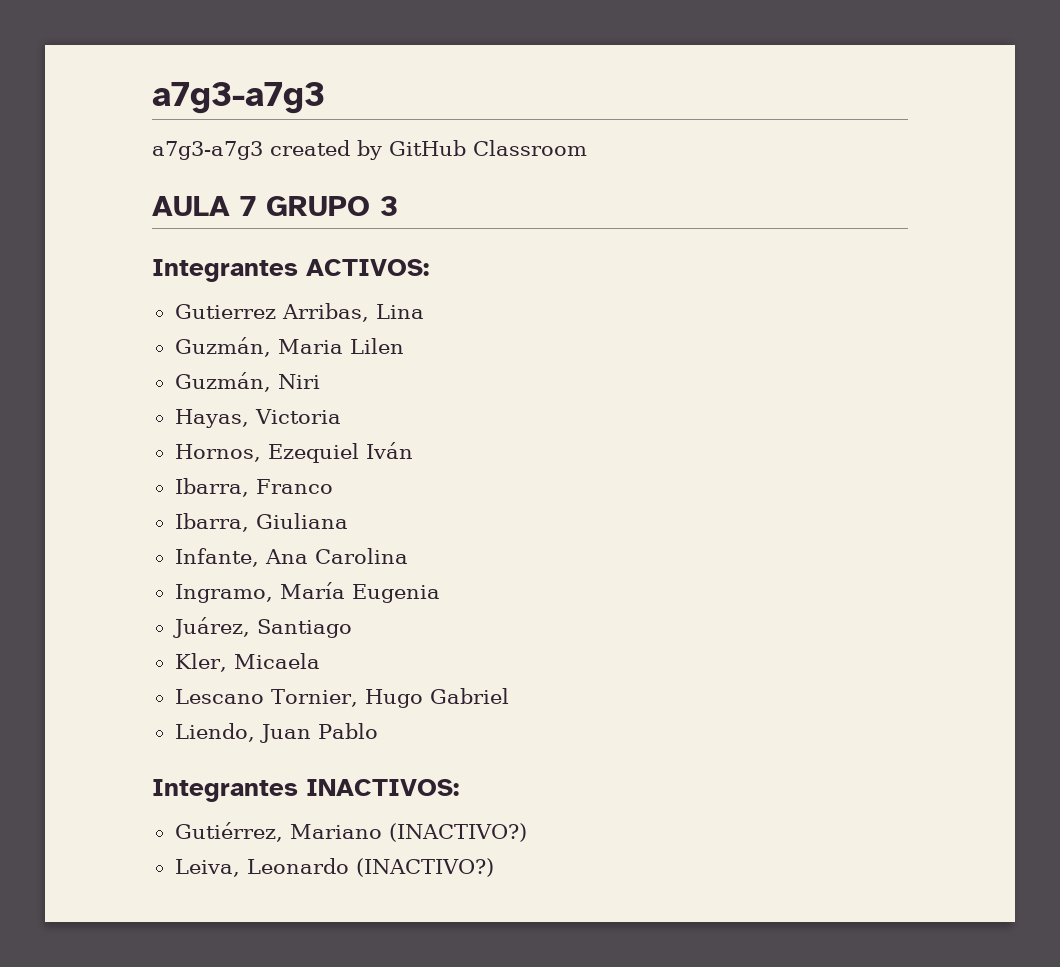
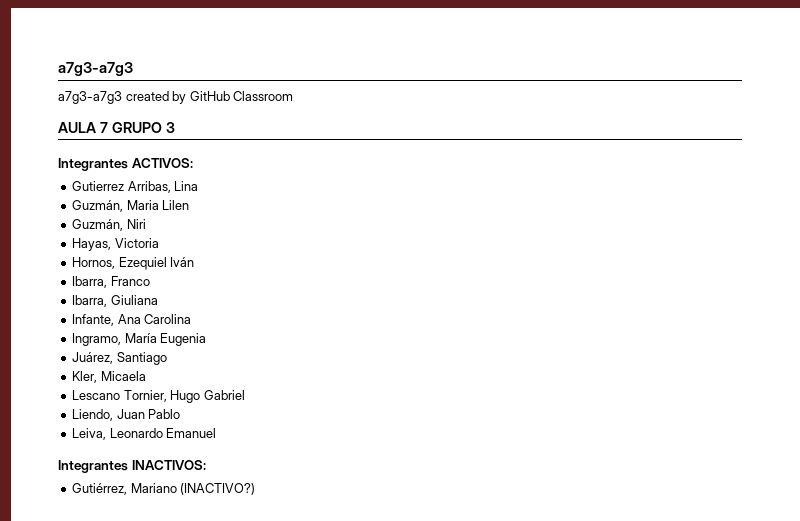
(378, 731) none -> [72,428,217,440] // Leiva, Leonardo Emanuel
[174,858,494,877] // Leiva, Leonardo (INACTIVO?) -> (256, 489) none

